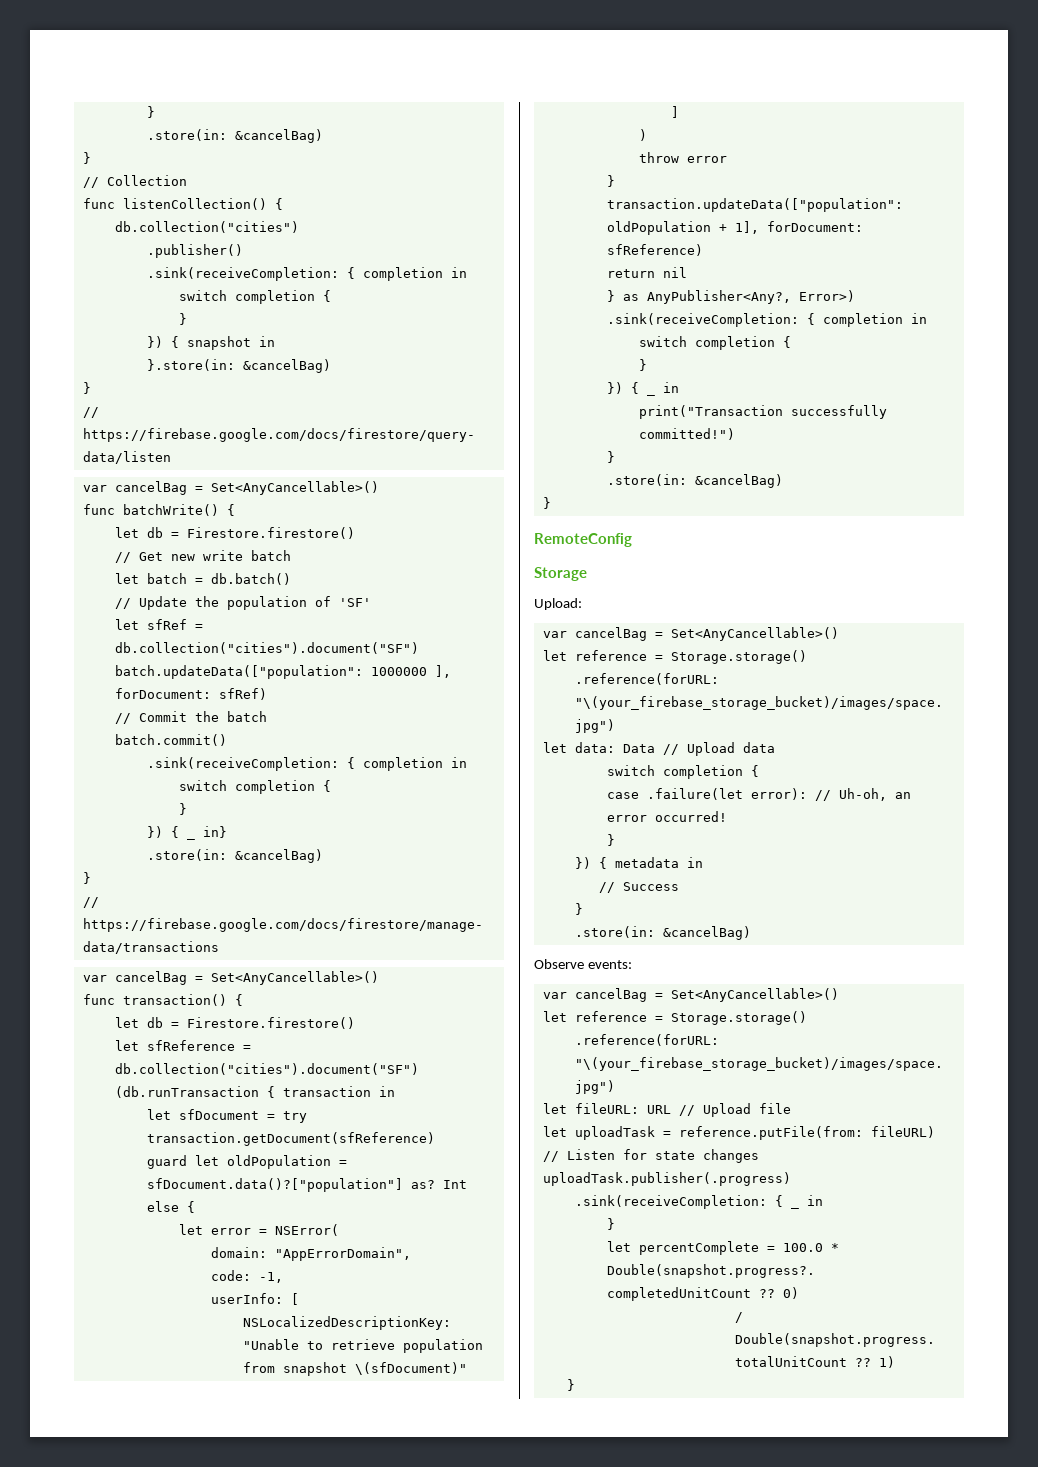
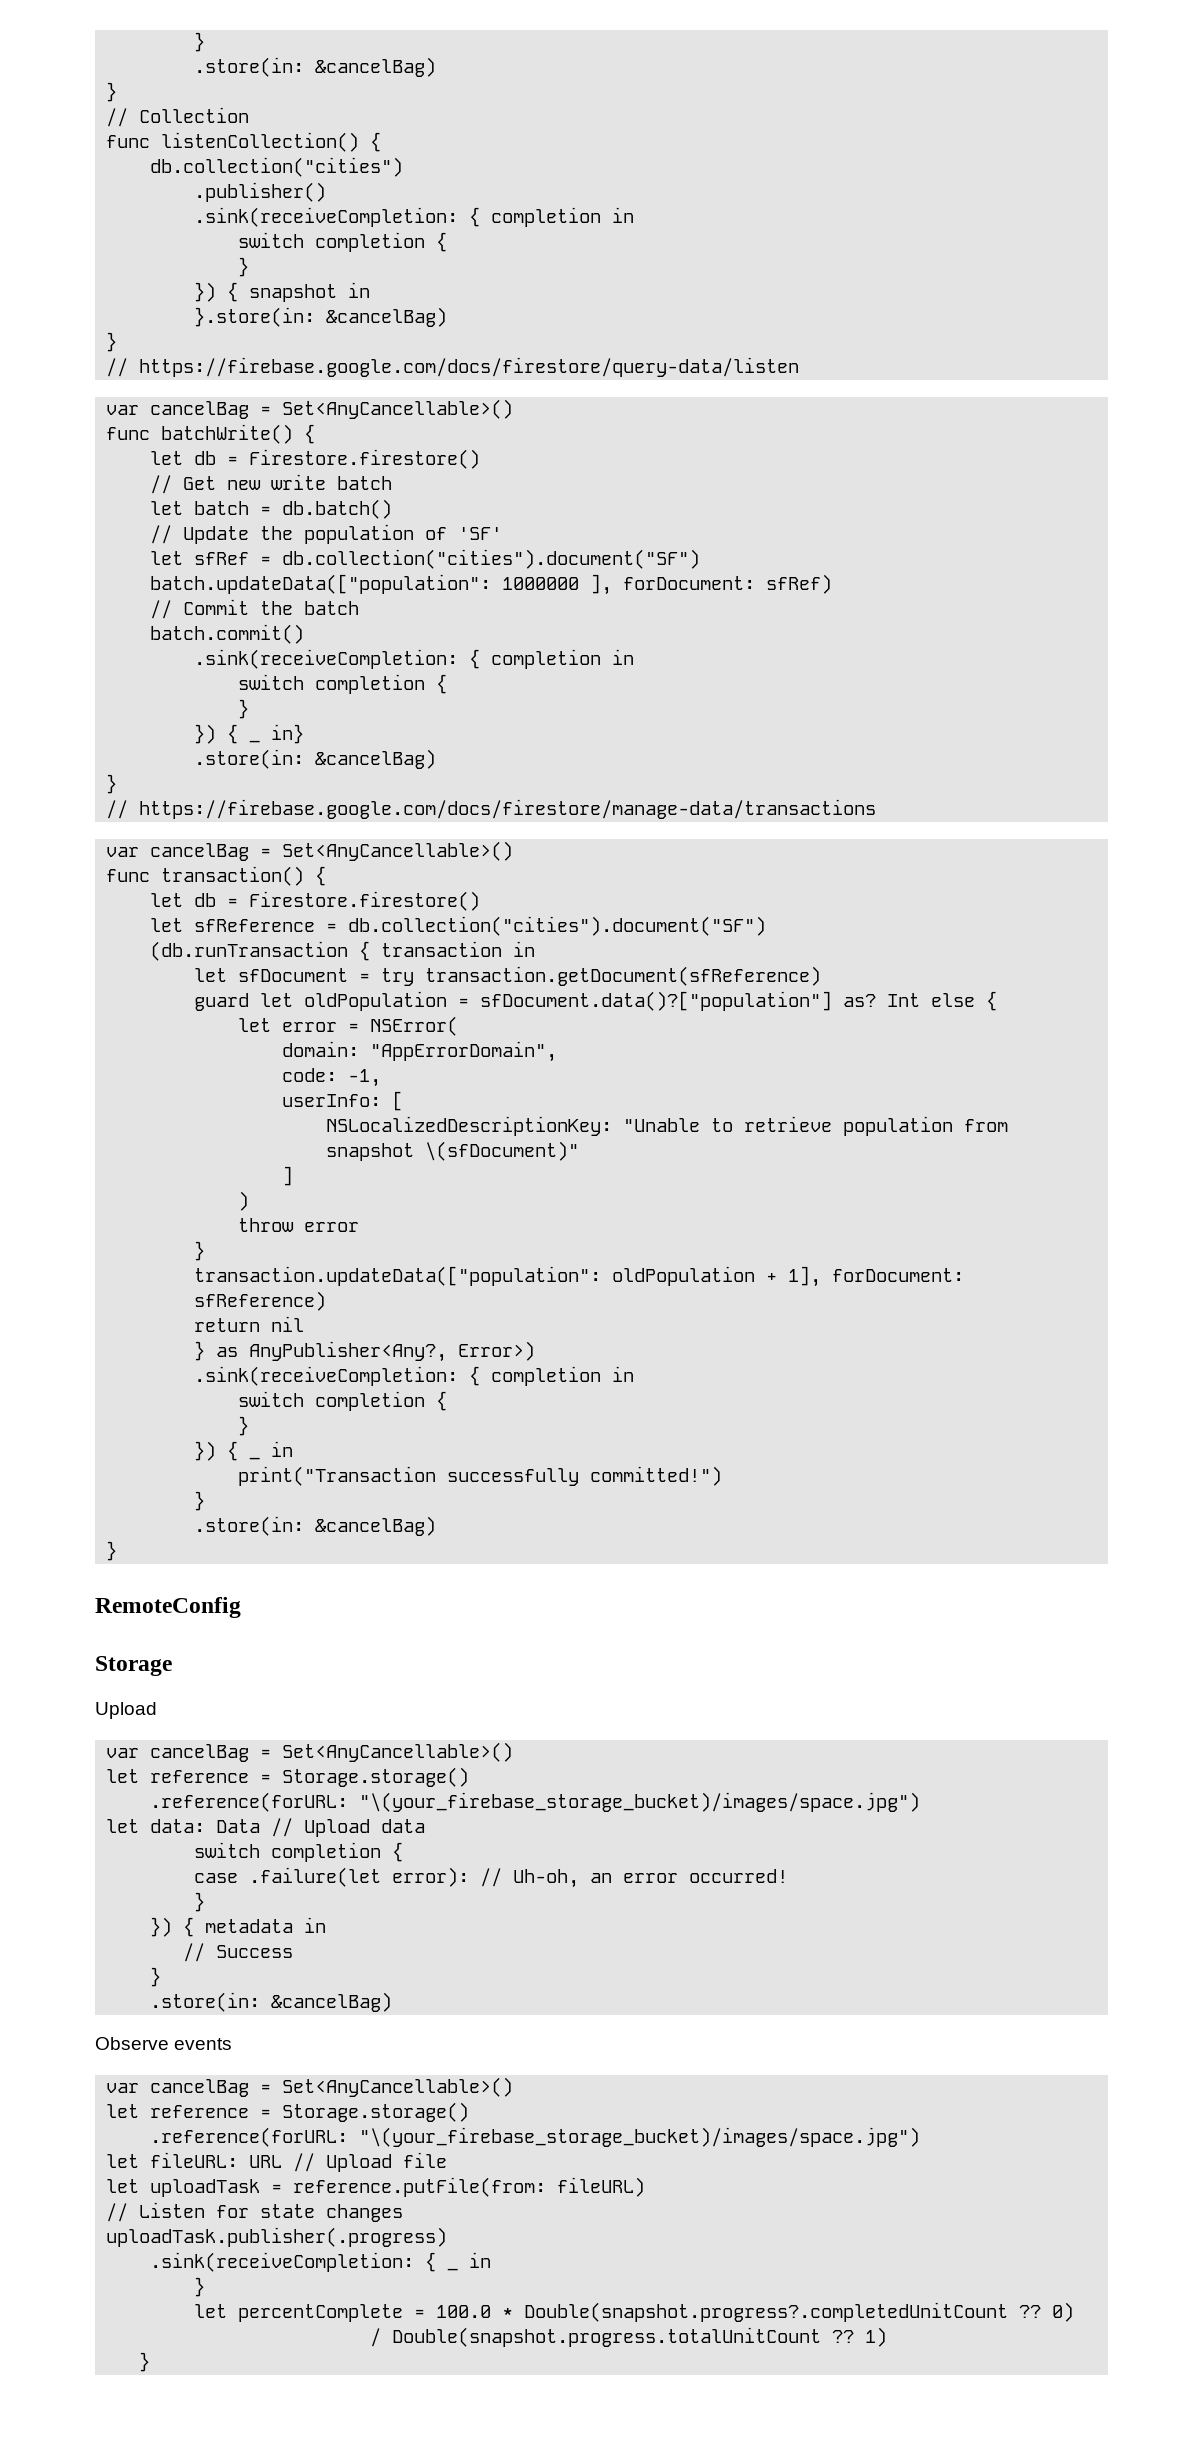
[534,598,582,610] Upload: -> [95,1702,157,1719] Upload
[587,960,632,969] events: -> [174,2038,233,2050] events

